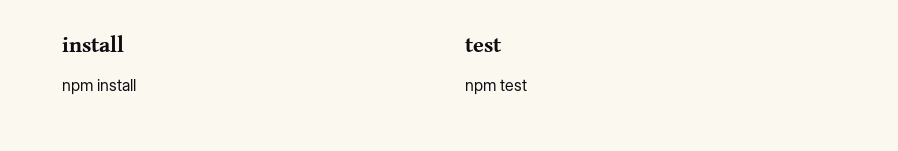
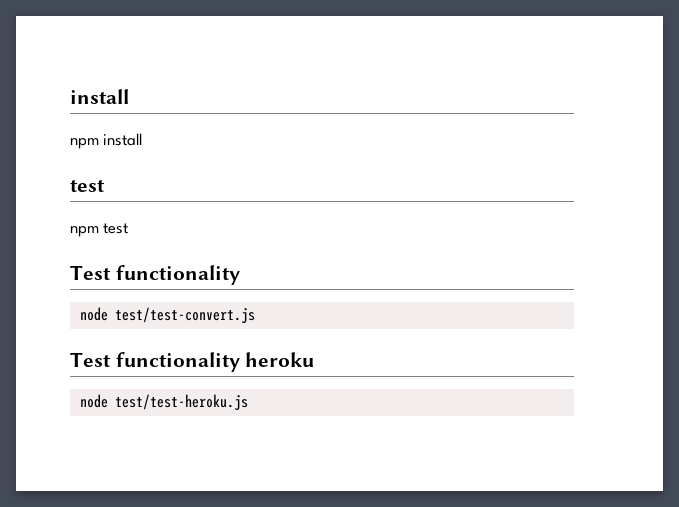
(528, 85) none -> [70,265,240,285] [79,307,255,323] [70,352,315,372] [79,394,248,410] // Test functionality // node test/test-convert.js // Test functionality heroku // node test/test-heroku.js

